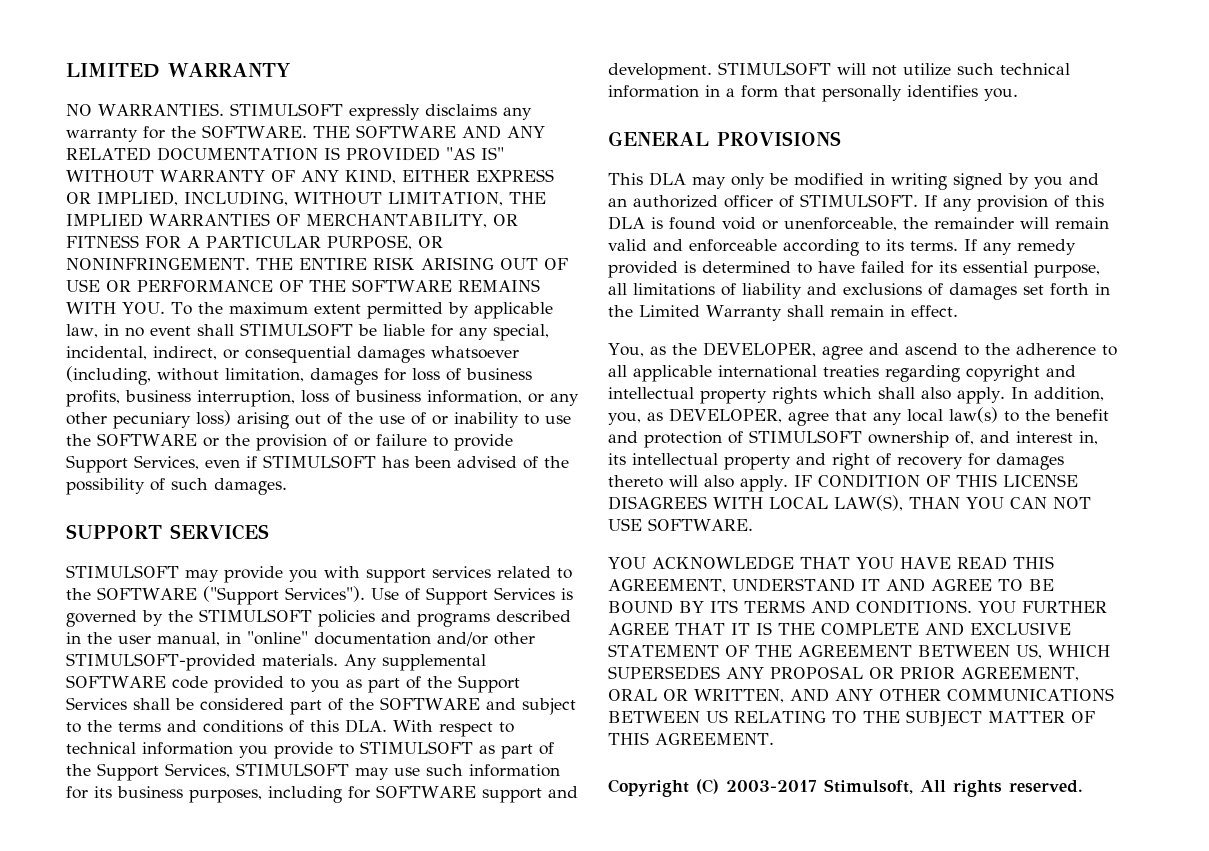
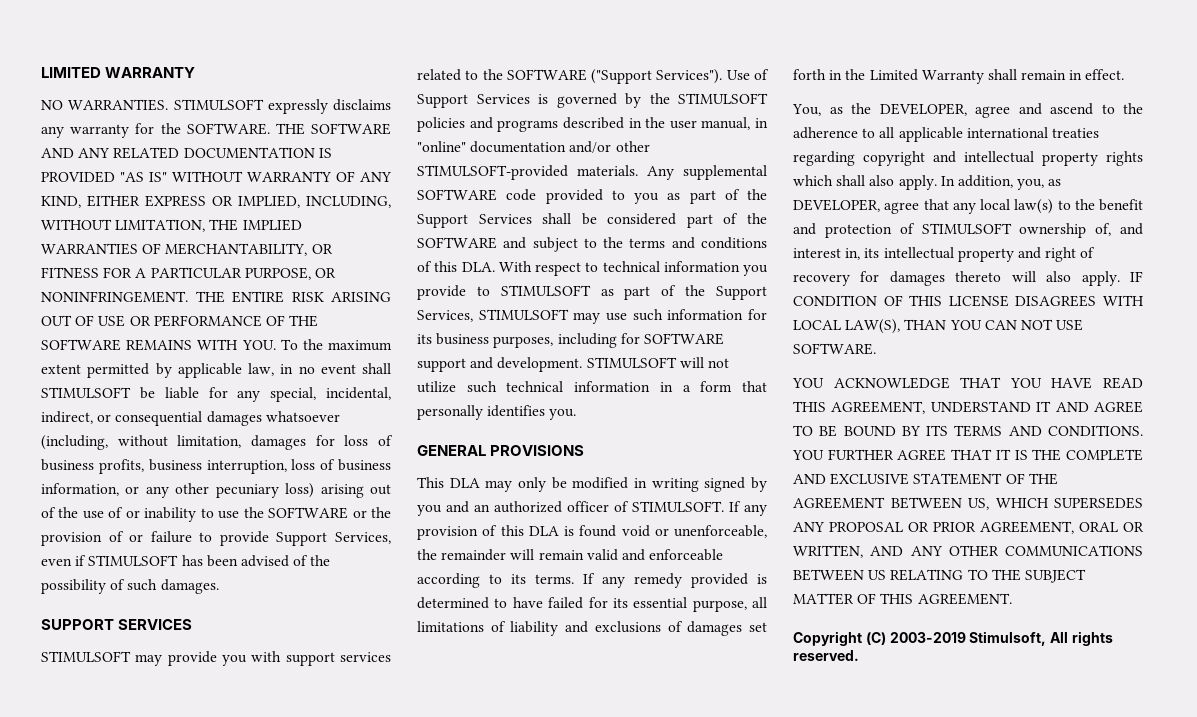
[726,780,817,792] 2003-2017 -> [889,632,966,643] 2003-2019

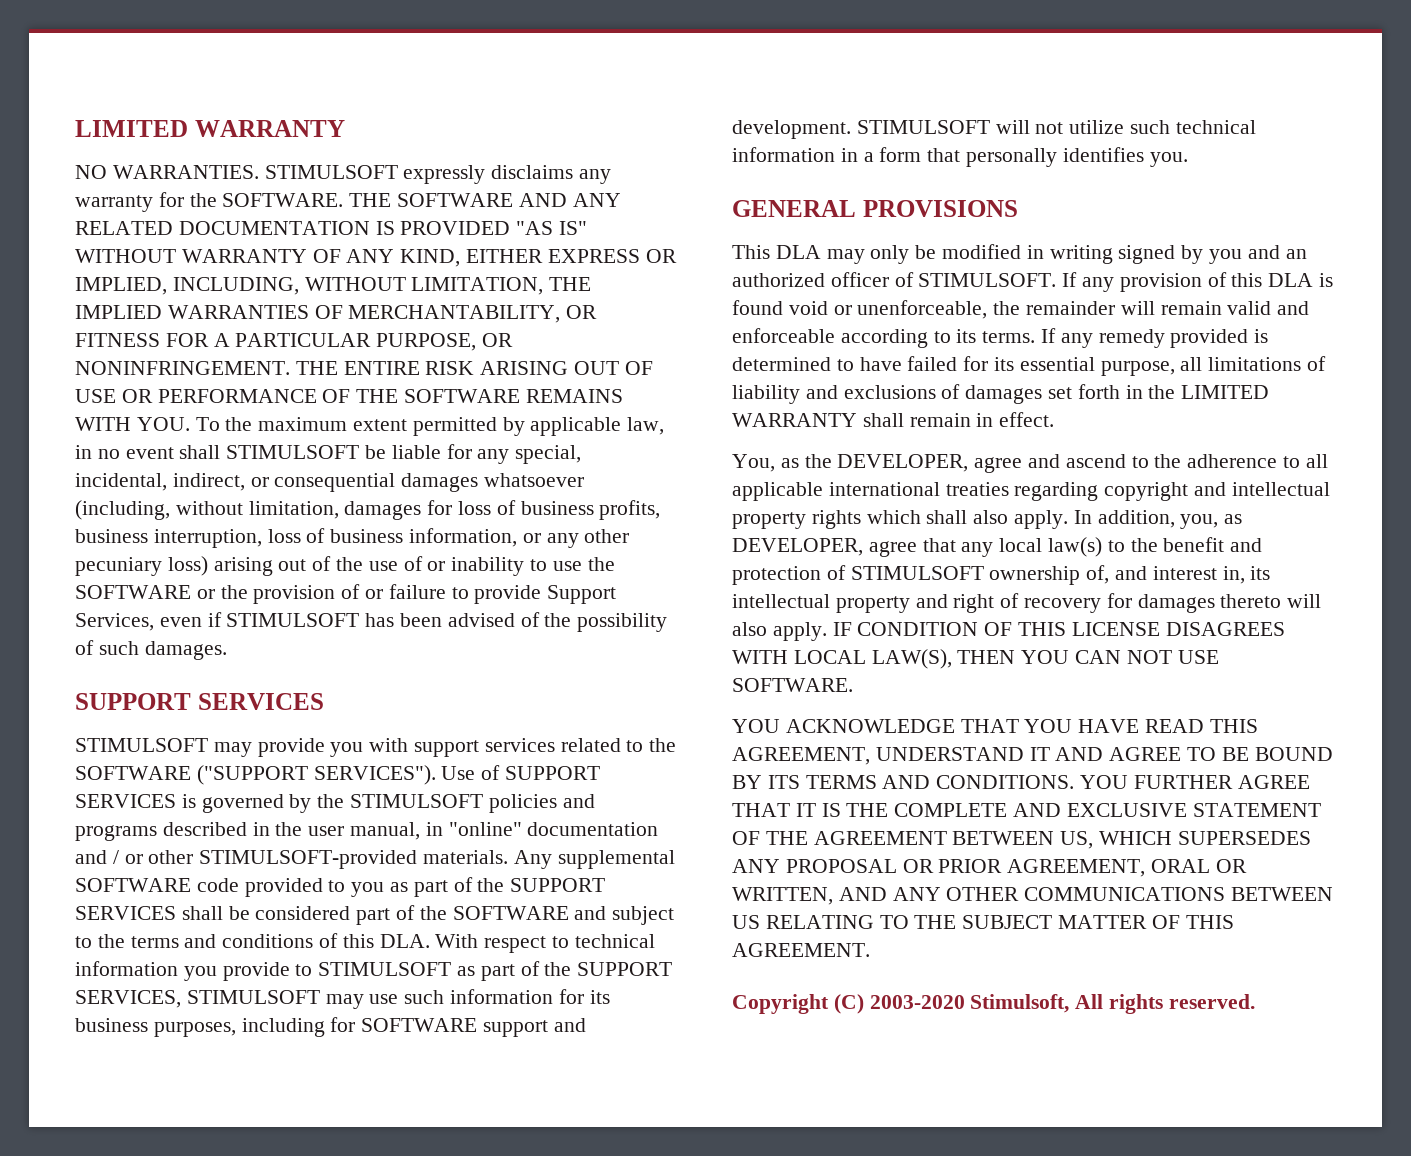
[591,69,769,84] [417,94,530,108] ("Support Services"). Use of Support Services -> [196,765,601,785] [75,794,176,808] ("SUPPORT SERVICES"). Use of SUPPORT SERVICES
[569,141,612,153] and/or -> [75,850,143,864] and / or
[417,214,532,228] Support Services -> [510,878,606,892] [75,906,176,920] SUPPORT SERVICES
[716,286,767,300] [417,310,473,322] Support Services, -> [577,962,673,976] [75,990,181,1008] SUPPORT SERVICES,
[869,69,984,84] Limited Warranty -> [1181,385,1270,399] [732,413,857,427] LIMITED WARRANTY
[904,319,947,330] THAN -> [957,650,1016,664] THEN
[889,632,966,643] 2003-2019 -> [869,995,965,1009] 2003-2020

